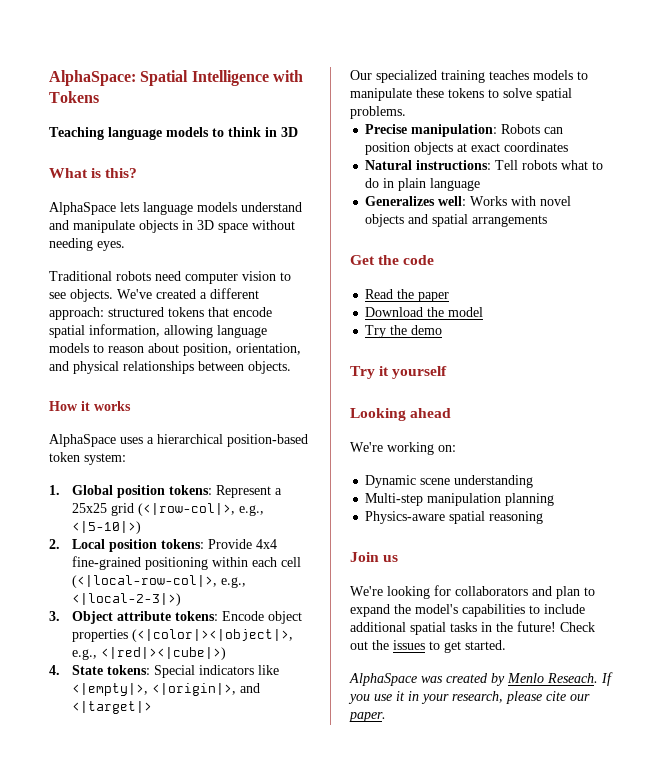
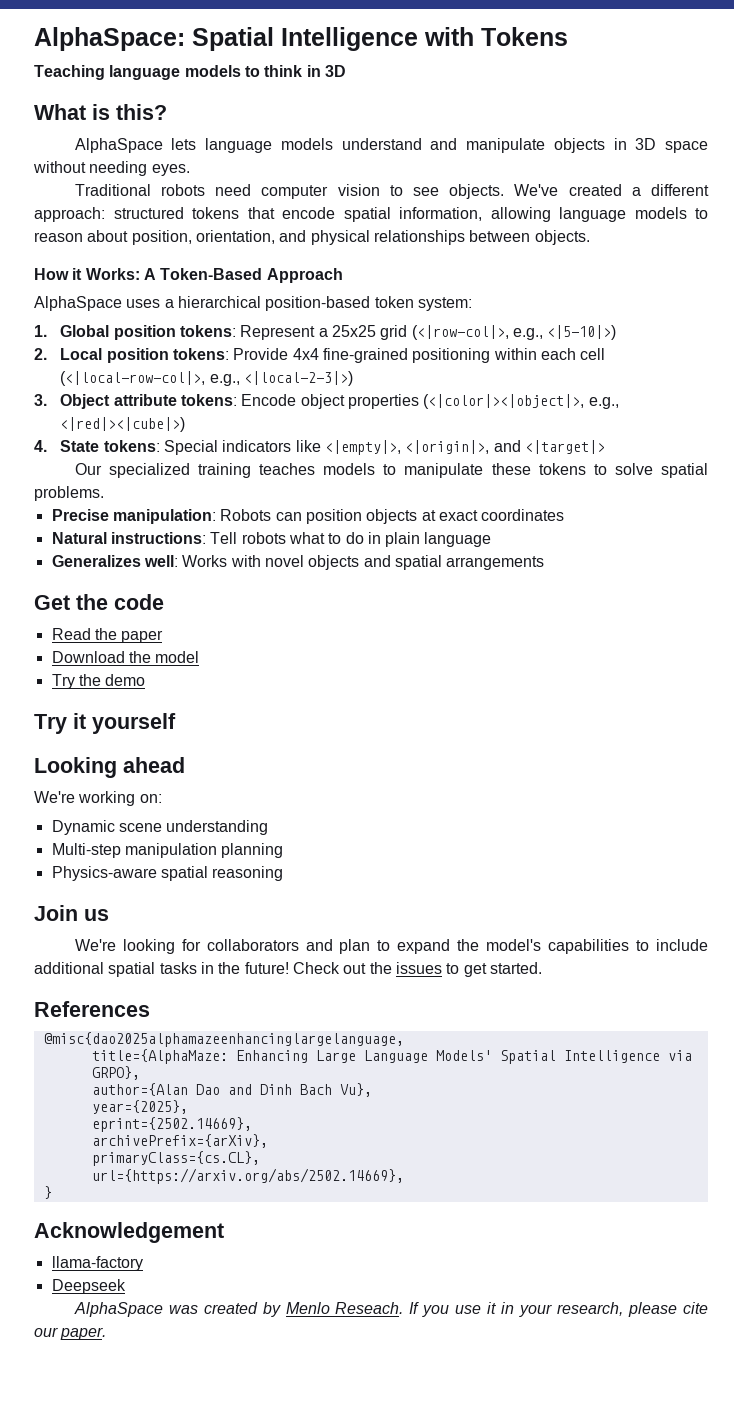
[94,401,131,411] works -> [85,268,343,283] Works: A Token-Based Approach
(506, 645) none -> [34,1001,150,1017] [43,1032,404,1047] [91,1049,692,1064] [91,1066,140,1080] [91,1083,372,1097] [91,1100,188,1114] [91,1117,252,1132] [91,1134,268,1148] [91,1151,260,1166] [91,1168,404,1184] [43,1186,52,1199] [34,1222,224,1243] [51,1256,143,1271] [51,1279,126,1294] // References // @misc{dao2025alphamazeenhancinglargelanguage, // title={AlphaMaze: Enhancing Large Language Models' Spatial Intelligence via GRPO}, // author={Alan Dao and Dinh Bach Vu}, // year={2025}, // eprint={2502.14669}, // archivePrefix={arXiv}, // primaryClass={cs.CL}, // url={https://arxiv.org/abs/2502.14669}, // } // Acknowledgement // llama-factory // Deepseek

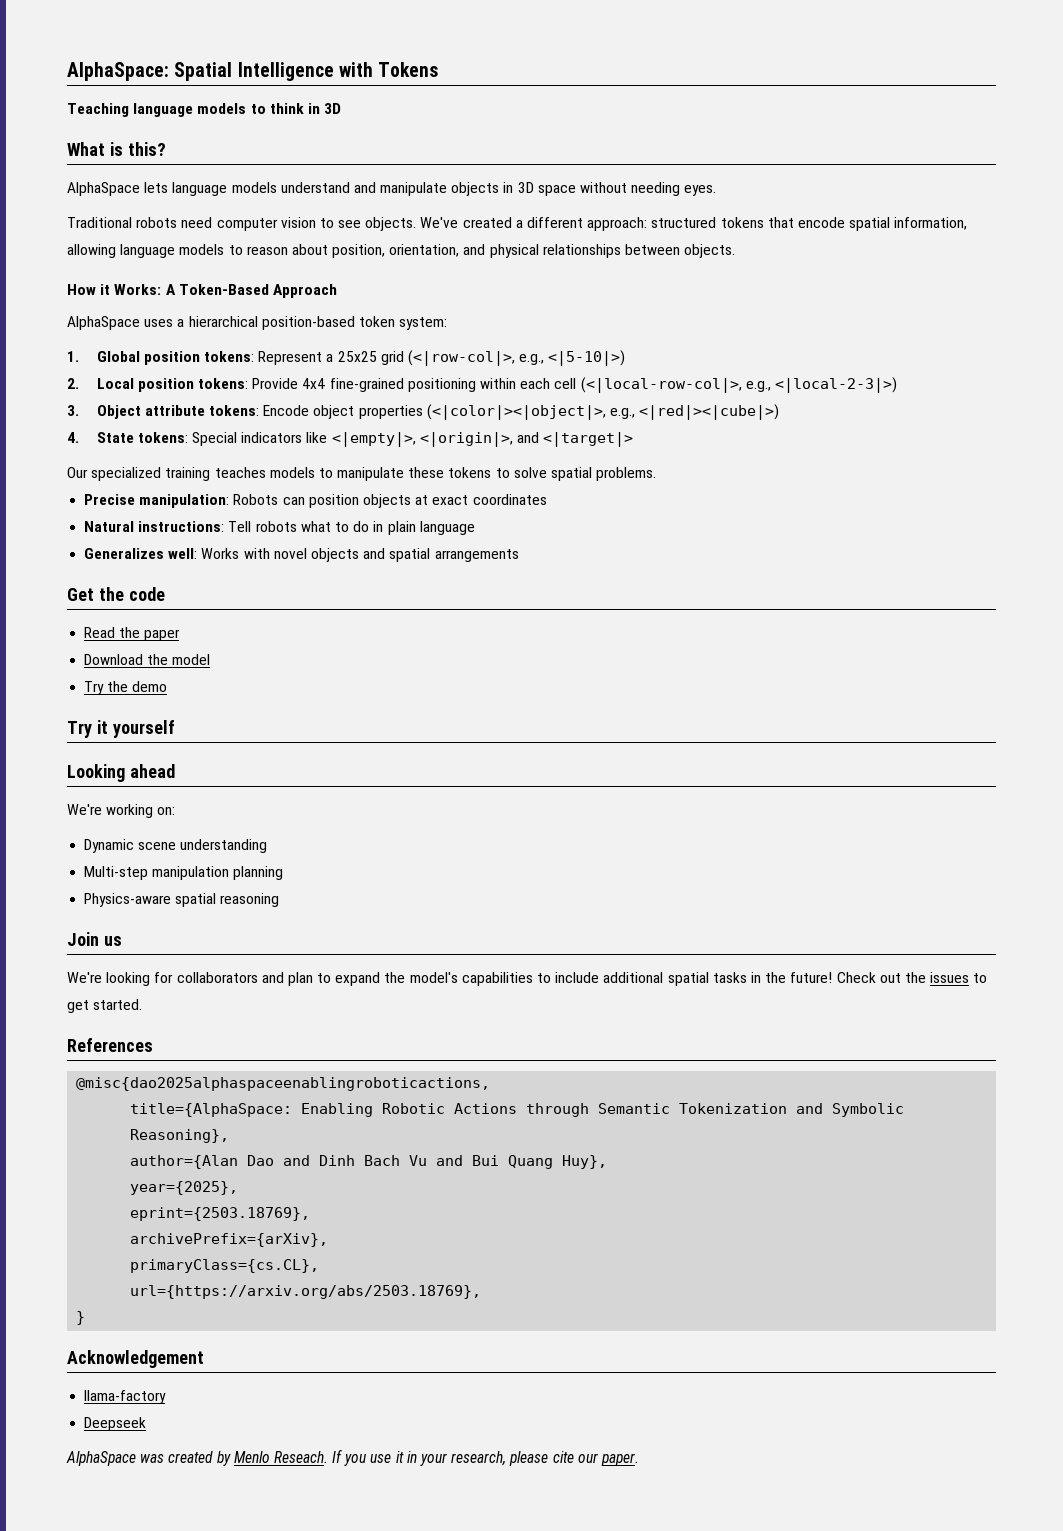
[43,1032,404,1047] [91,1049,692,1064] [91,1066,140,1080] @misc{dao2025alphamazeenhancinglargelanguage, // title={AlphaMaze: Enhancing Large Language Models' Spatial Intelligence via GRPO}, -> [76,1077,491,1091] [130,1103,905,1117] [130,1129,230,1143] @misc{dao2025alphaspaceenablingroboticactions, // title={AlphaSpace: Enabling Robotic Actions through Semantic Tokenization and Symbolic Reasoning},
[339,1083,372,1097] Vu}, -> [409,1155,608,1169] Vu and Bui Quang Huy},
[91,1117,252,1132] eprint={2502.14669}, -> [130,1207,311,1221] eprint={2503.18769},
[91,1168,404,1184] url={https://arxiv.org/abs/2502.14669}, -> [130,1285,482,1299] url={https://arxiv.org/abs/2503.18769},

